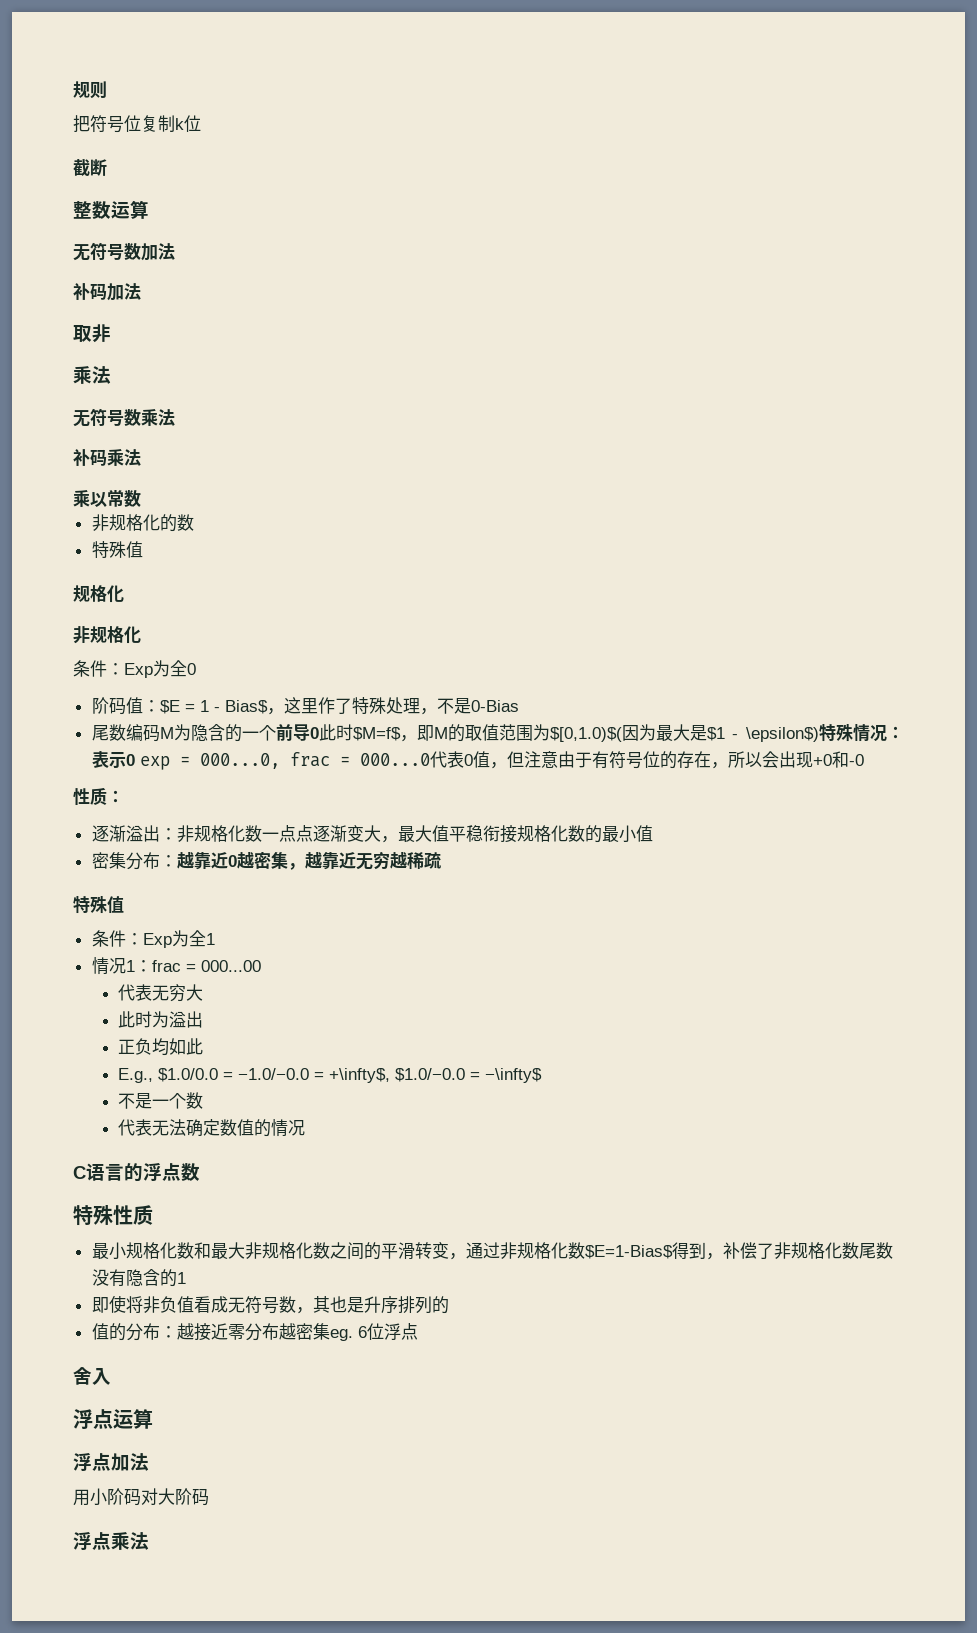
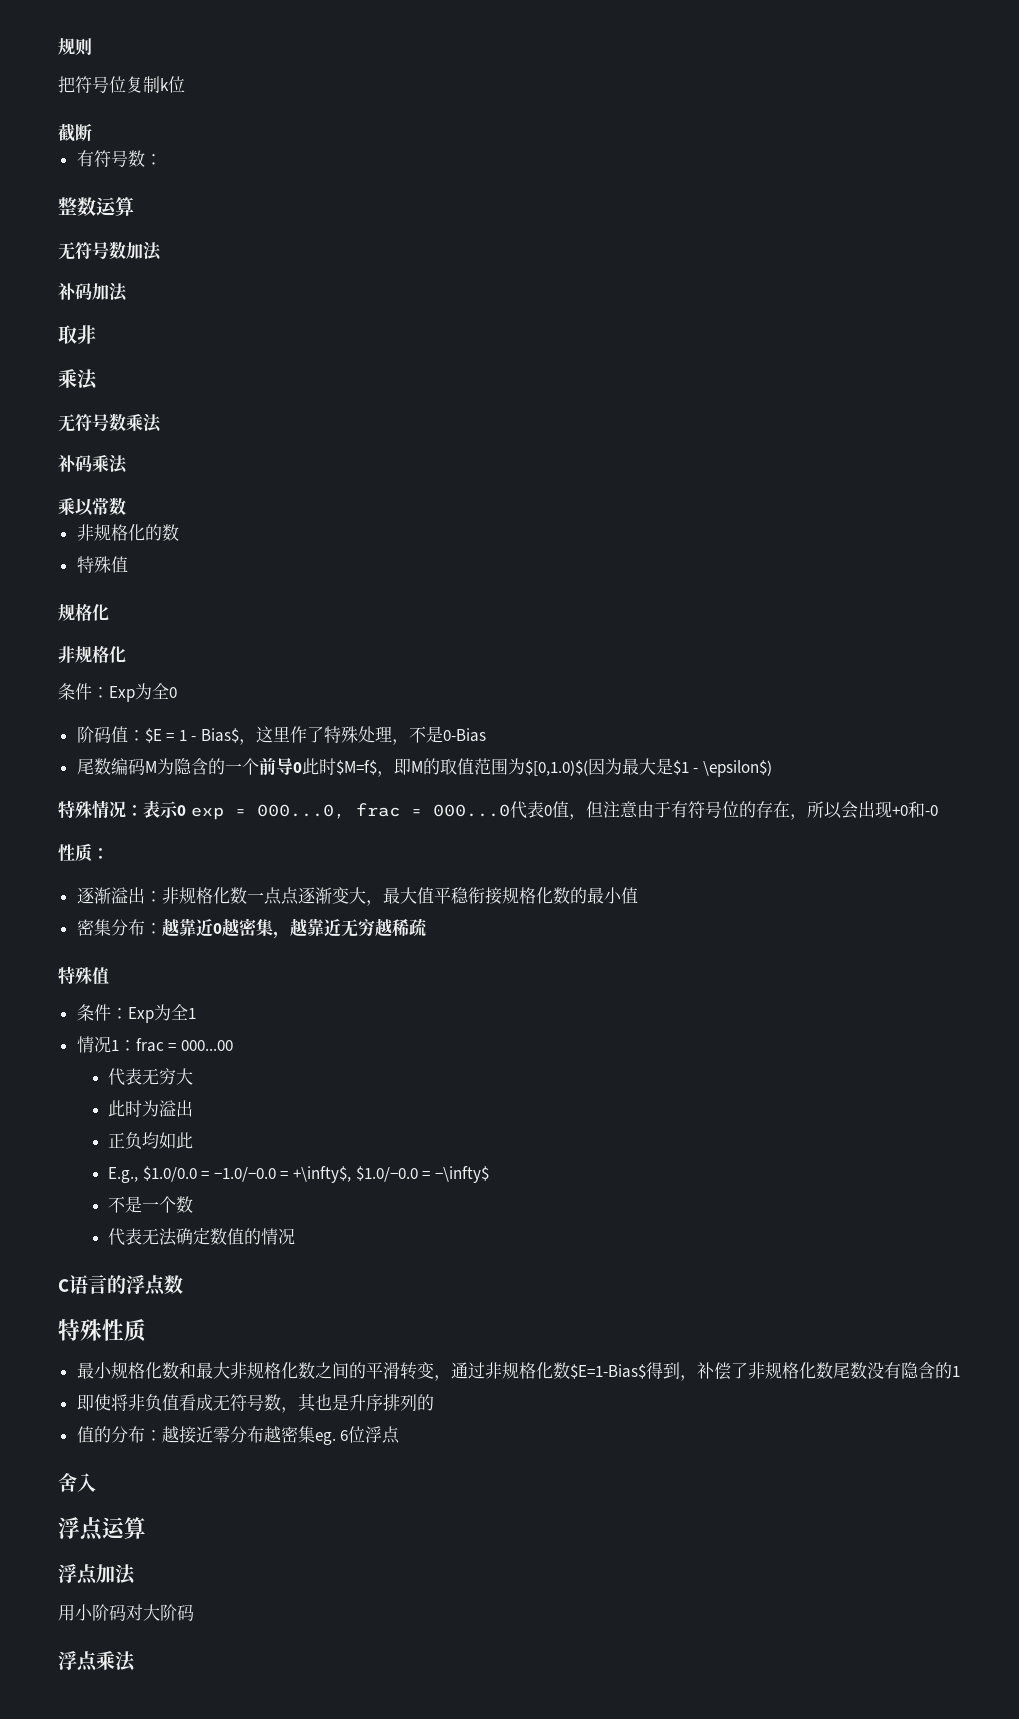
(107, 167) none -> [76,150,162,167] // 有符号数：
(819, 734) none -> (772, 768) //

